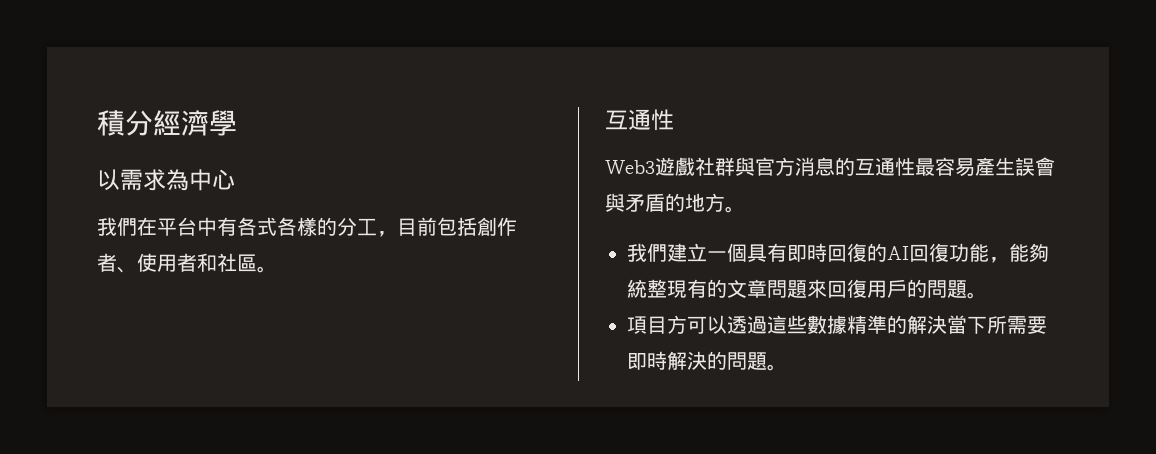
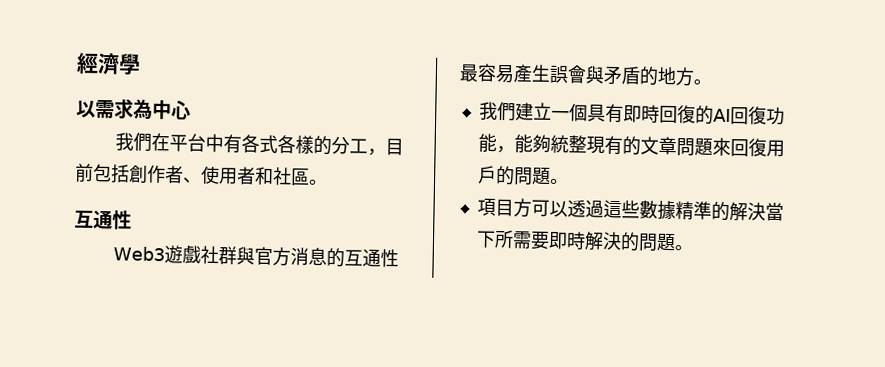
[97,110,153,136] 積分 -> (76, 63) none

